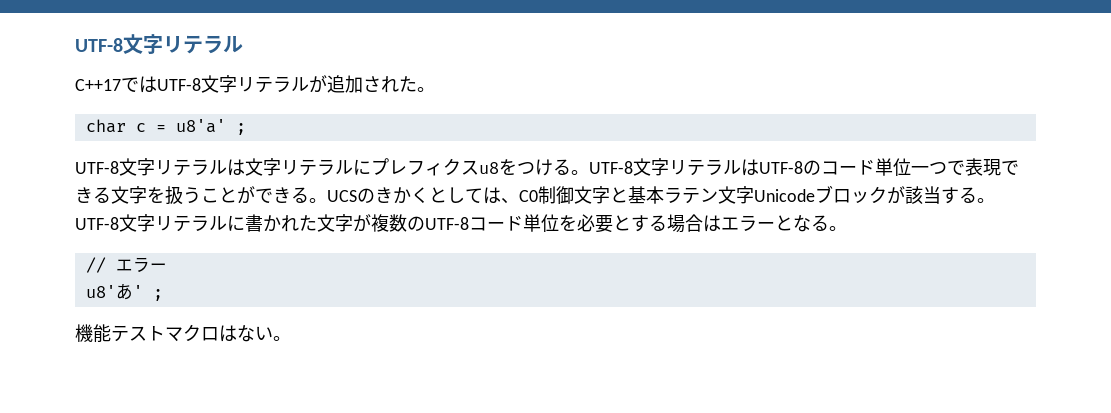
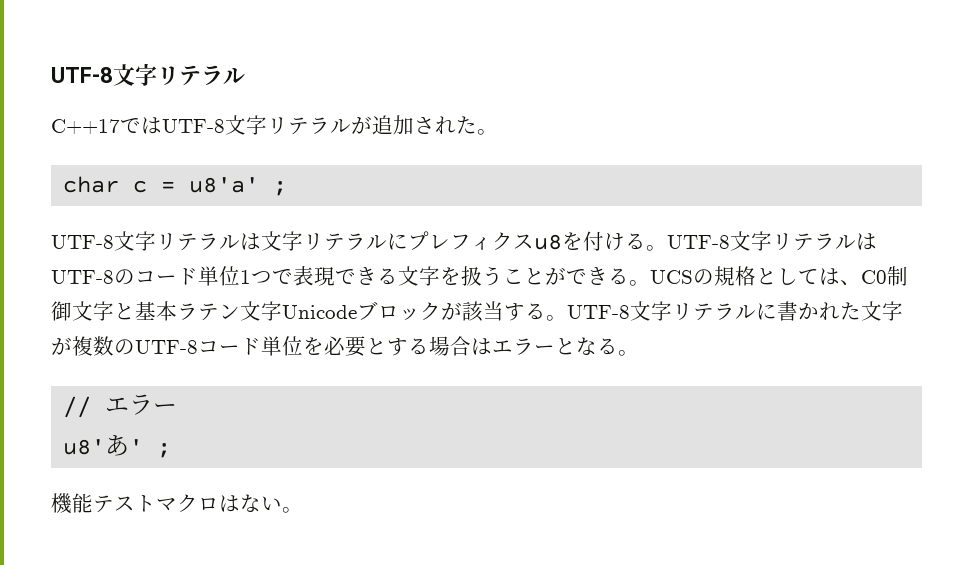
[517,162,535,174] つ -> [583,231,604,251] 付
[911,166,929,174] 一 -> [240,270,251,284] 1
[375,187,429,204] きかく -> [714,266,756,286] 規格

